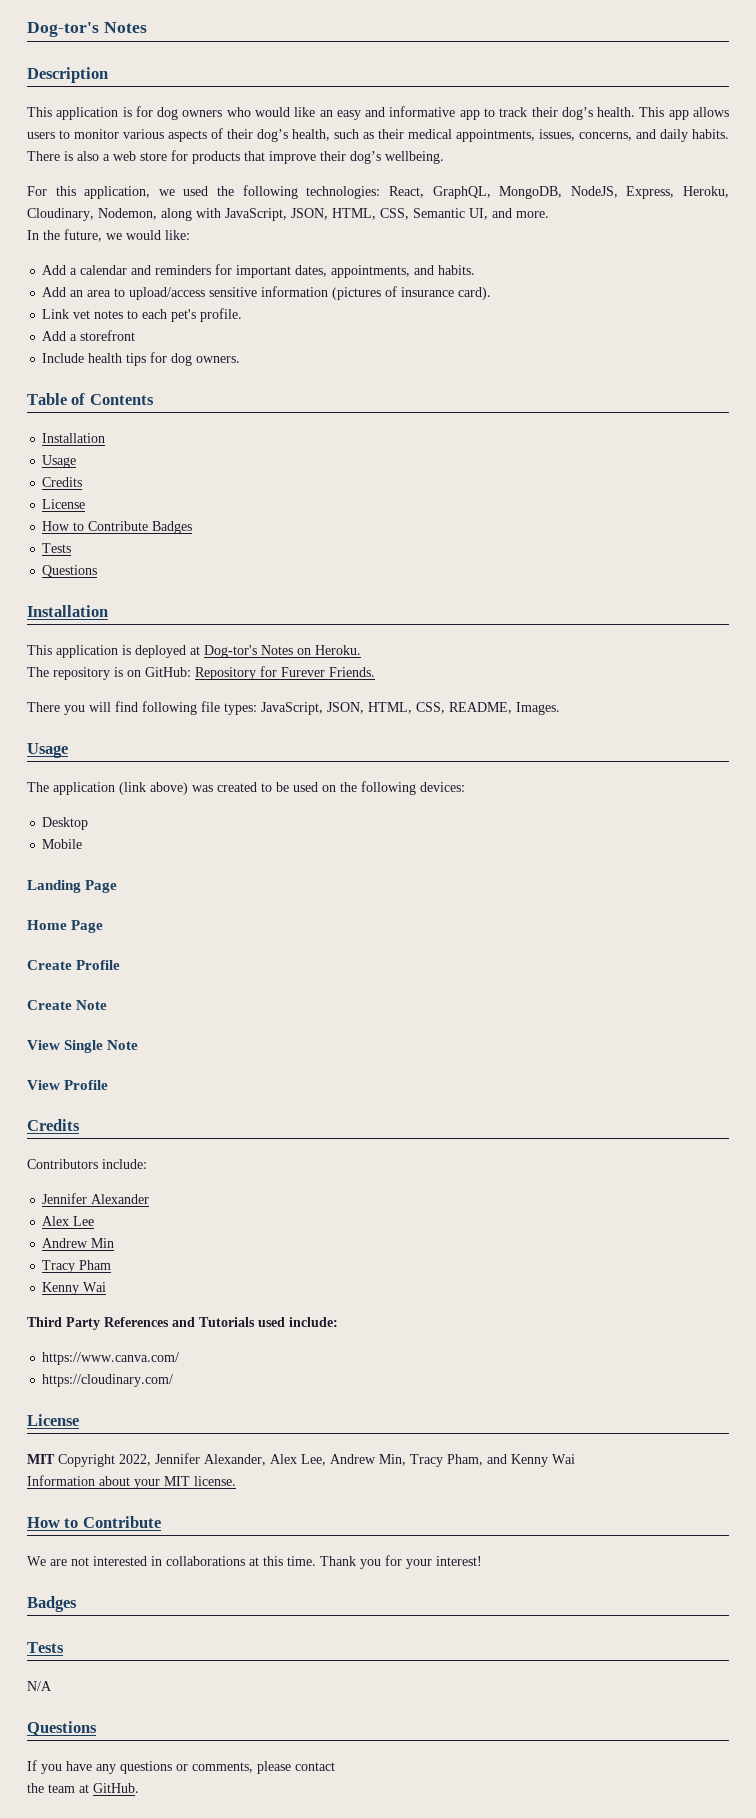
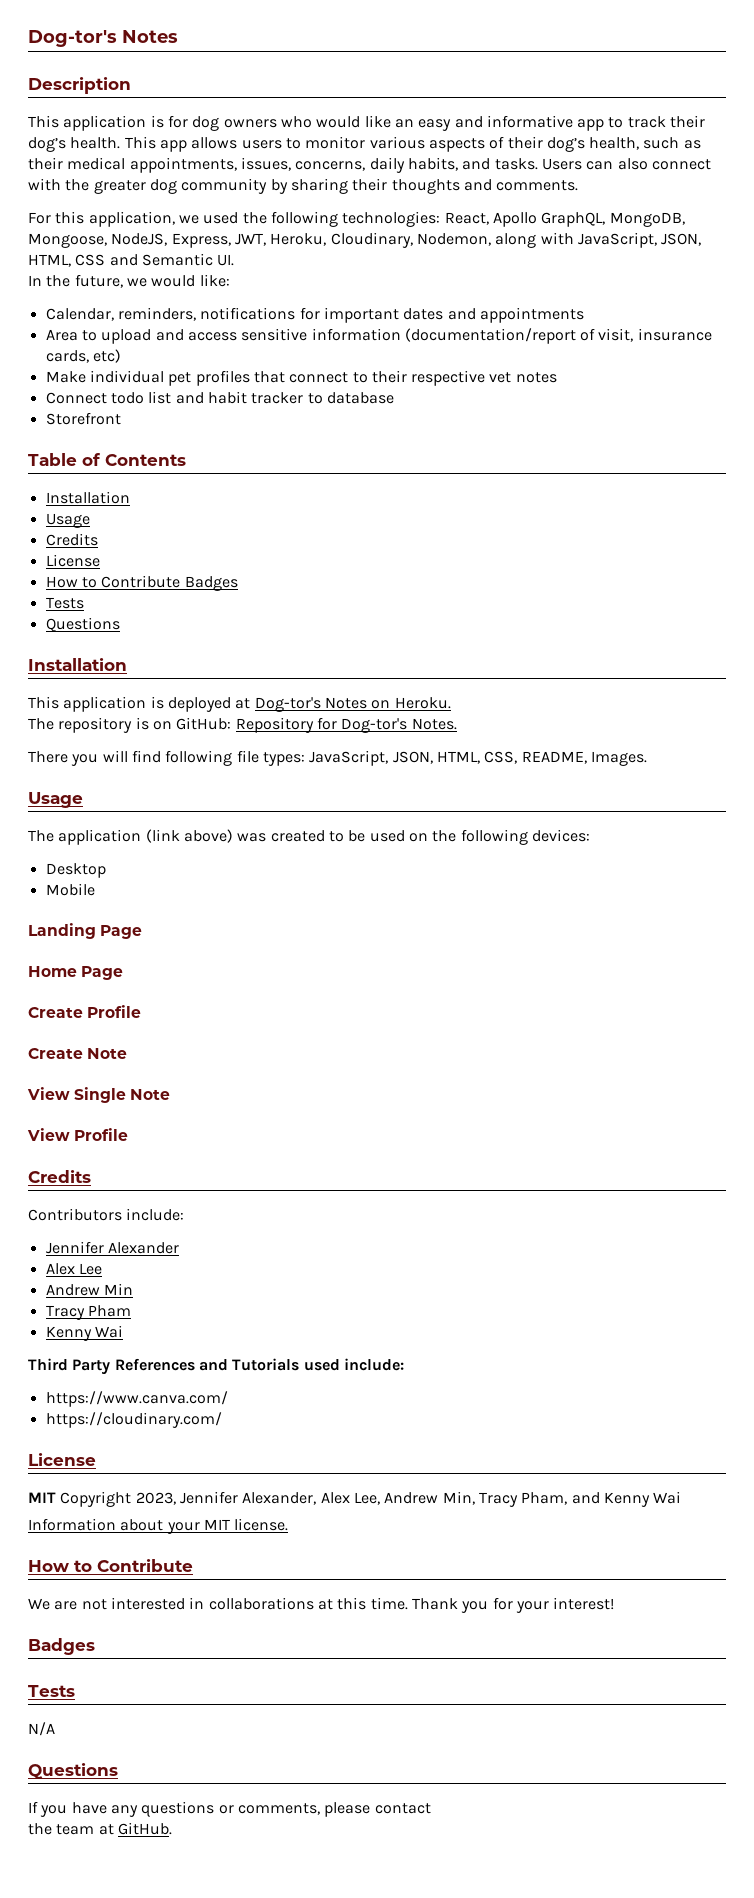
[636,129,729,142] [27,150,444,164] and daily habits. There is also a web store for products that improve their dog’s wellbeing. -> [369,157,711,173] [28,178,579,194] daily habits, and tasks. Users can also connect with the greater dog community by sharing their thoughts and comments.
(424, 192) none -> [492,212,537,227] Apollo
(563, 192) none -> [28,233,107,248] Mongoose,
(675, 192) none -> [234,233,266,246] JWT,
[380,208,549,220] CSS, Semantic UI, and more. -> [75,253,235,266] CSS and Semantic UI.
[42,264,476,278] [42,286,492,300] [42,308,243,322] [42,330,136,341] [42,352,241,366] Add a calendar and reminders for important dates, appointments, and habits. // Add an area to upload/access sensitive information (pictures of insurance card). // Link vet notes to each pet's profile. // Add a storefront // Include health tips for dog owners. -> [45,307,584,323] [45,328,712,344] [45,349,121,363] [45,370,557,386] [45,391,394,404] [45,412,121,425] Calendar, reminders, notifications for important dates and appointments // Area to upload and access sensitive information (documentation/report of visit, insurance cards, etc) // Make individual pet profiles that connect to their respective vet notes // Connect todo list and habit tracker to database // Storefront
[281,667,375,677] Furever Friends. -> [341,718,457,733] Dog-tor's Notes.
[119,1454,151,1466] 2022, -> [135,1492,176,1505] 2023,

